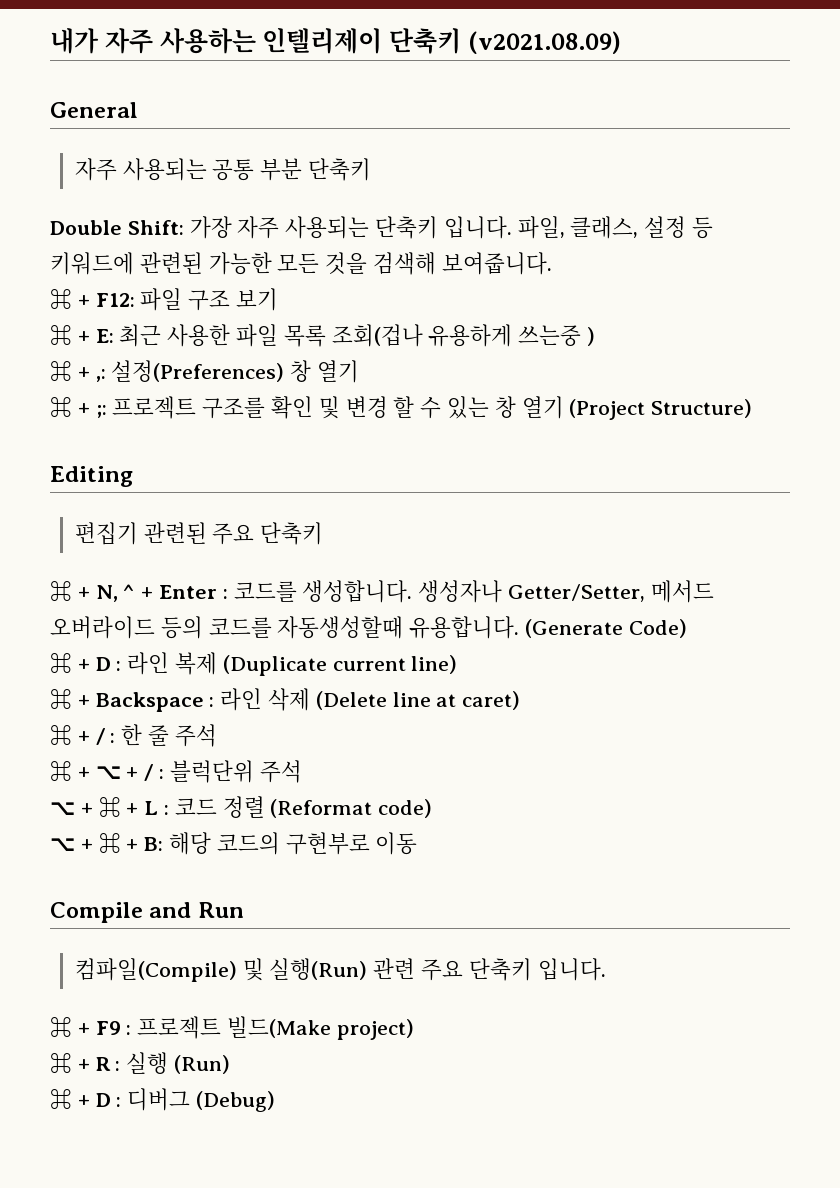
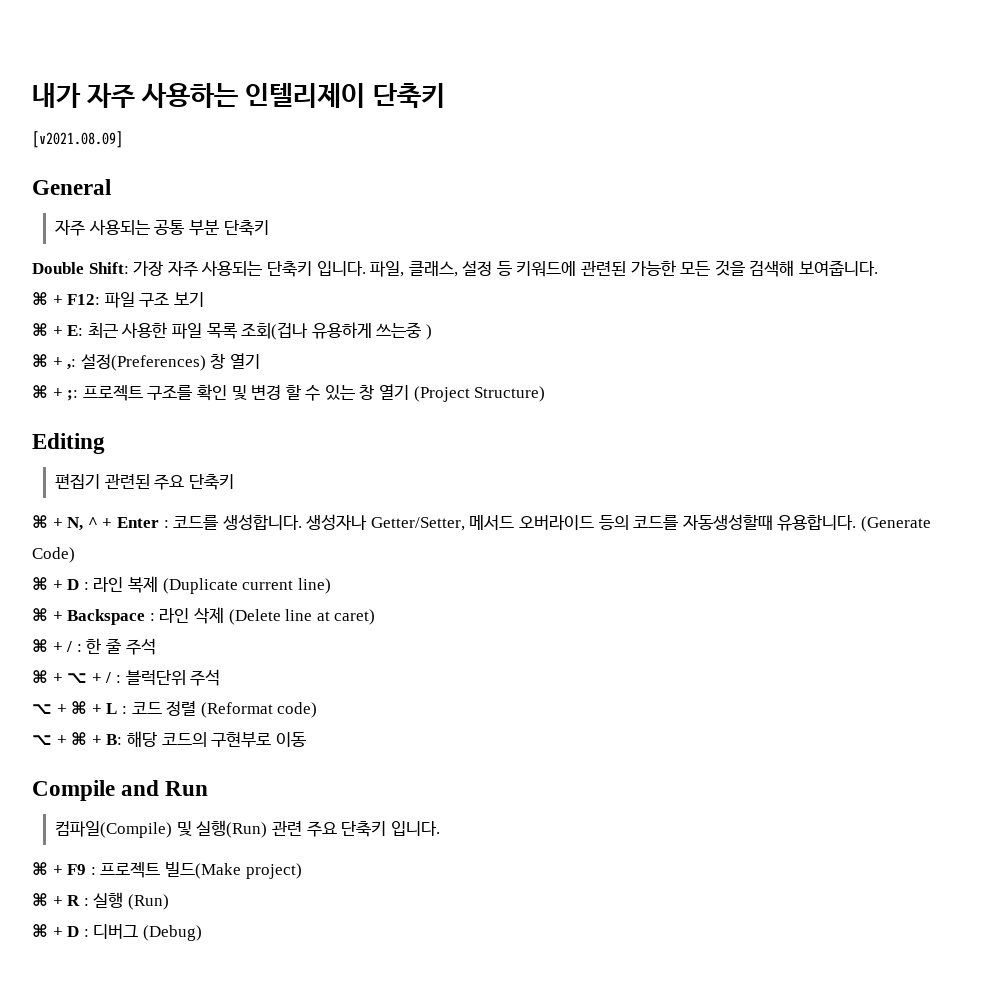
[467,31,621,54] (v2021.08.09) -> [32,131,123,148] // [v2021.08.09]

